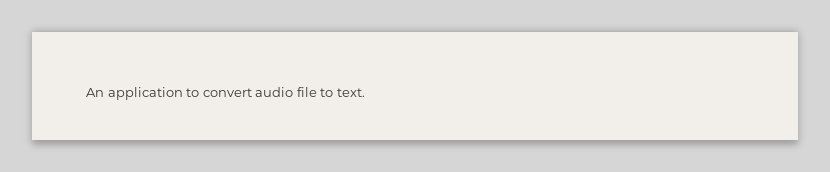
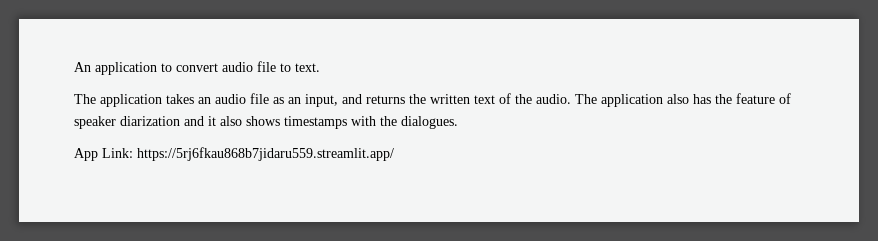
(365, 92) none -> [74,93,791,107] [74,116,458,129] [74,147,394,161] // The application takes an audio file as an input, and returns the written text of the audio. The application also has the feature of speaker diarization and it also shows timestamps with the dialogues. // App Link: https://5rj6fkau868b7jidaru559.streamlit.app/

